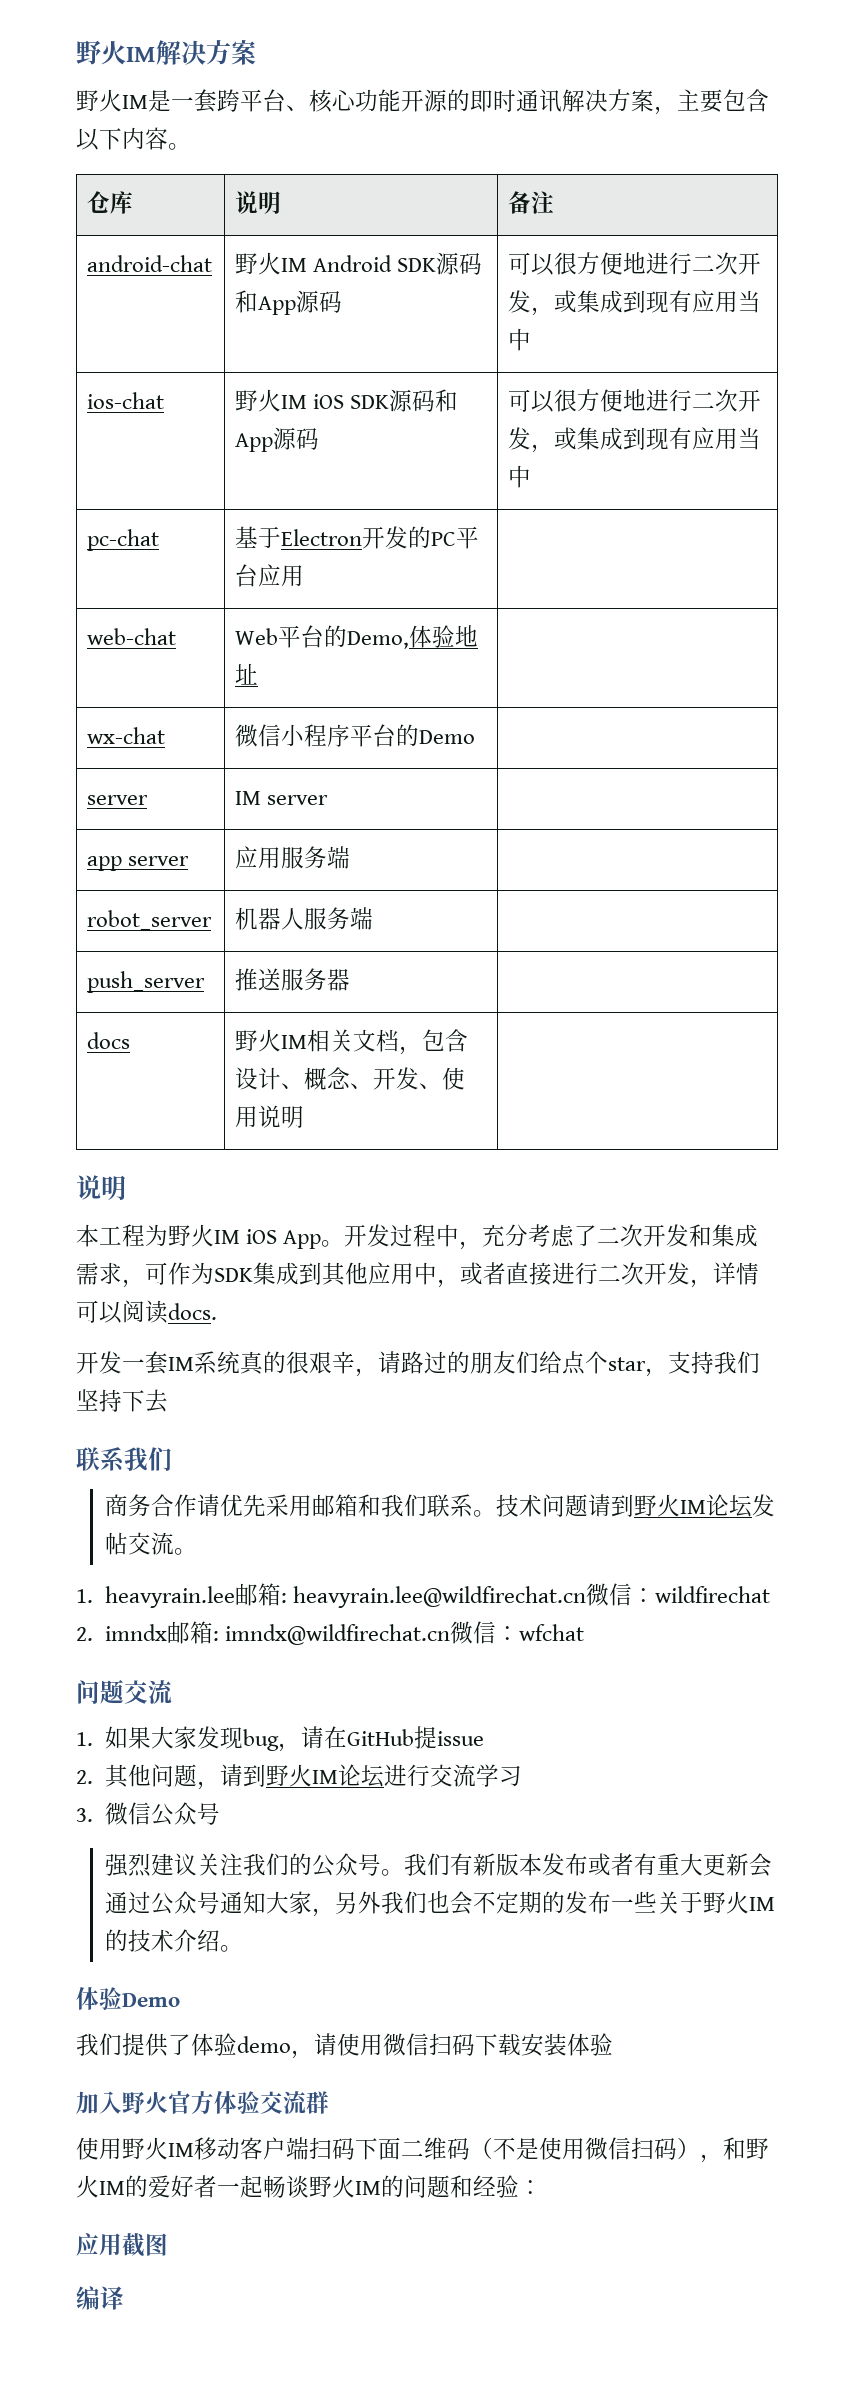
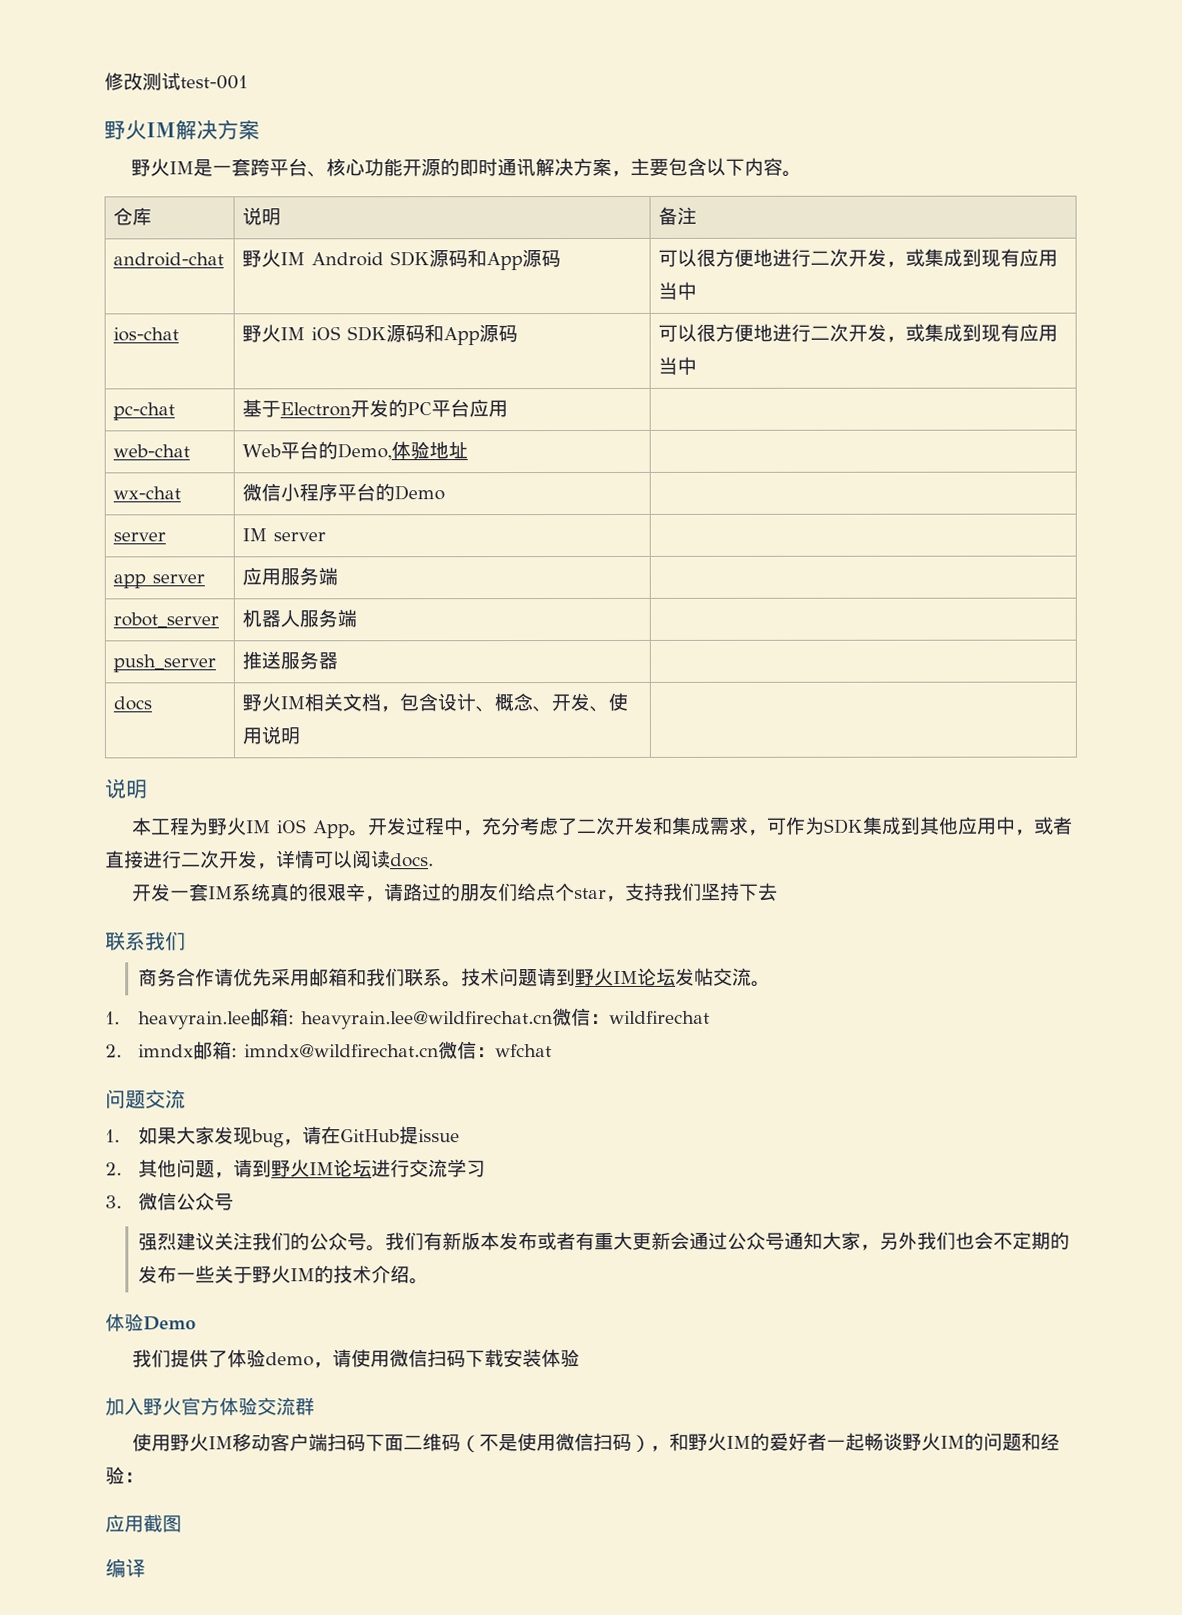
(76, 52) none -> [104,72,248,91] 修改测试test-001 //

